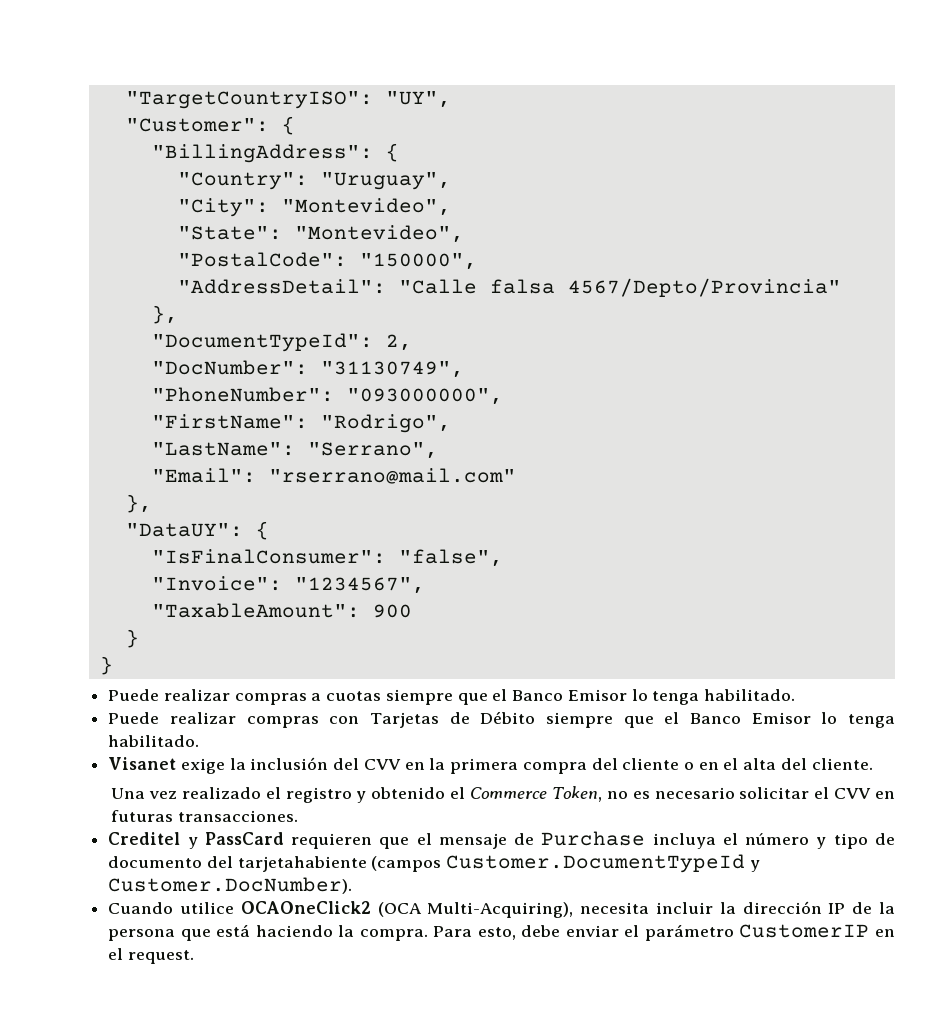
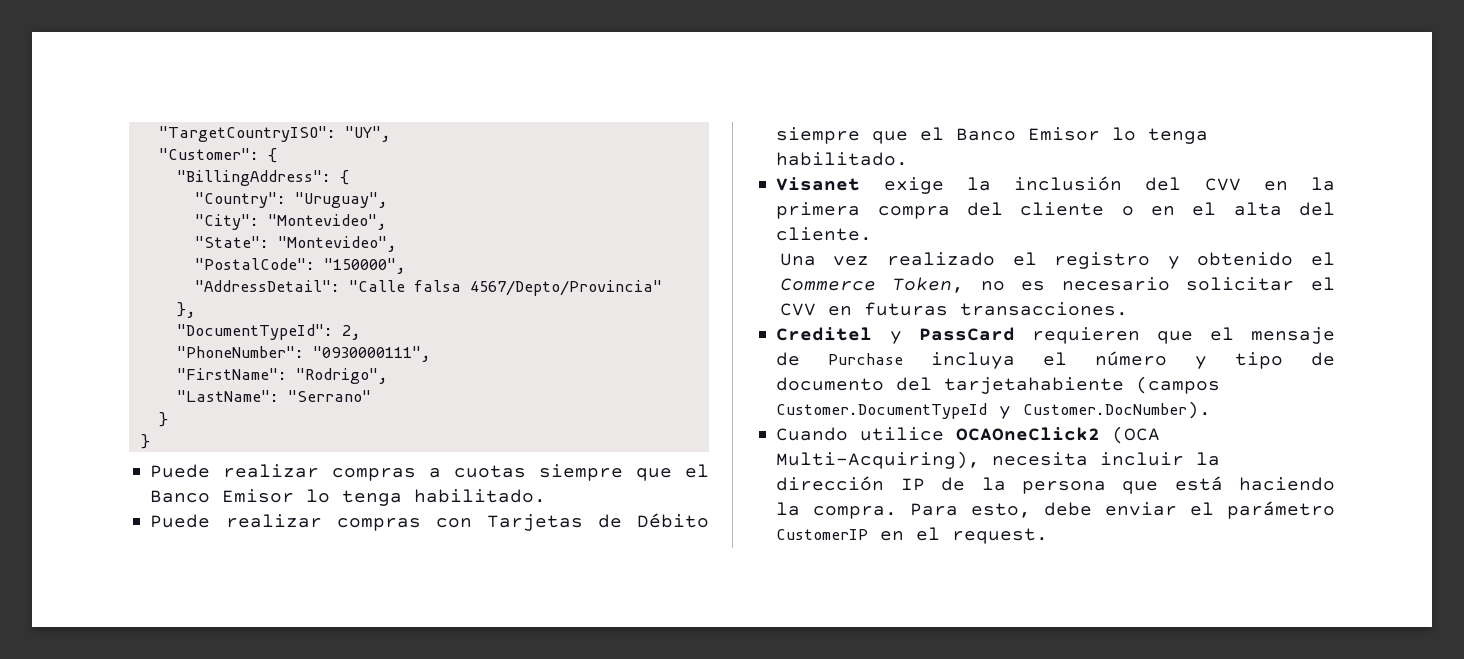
[151,360,464,378] // "DocNumber": "31130749", -> (361, 332) none
[346,388,503,405] "093000000", -> [312,346,431,362] "0930000111",
[307,442,438,459] [151,468,516,484] [125,494,152,513] [125,521,269,540] [151,549,503,567] [151,576,425,594] [151,603,412,618] "Serrano", // "Email": "rserrano@mail.com" // }, // "DataUY": { // "IsFinalConsumer": "false", // "Invoice": "1234567", // "TaxableAmount": 900 -> [287,390,371,402] "Serrano"

